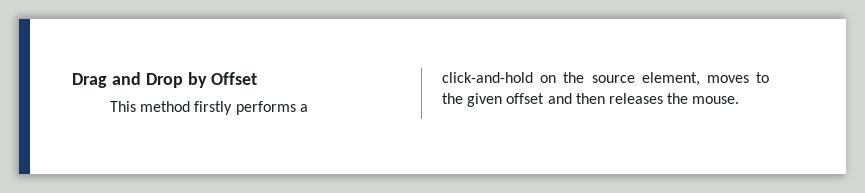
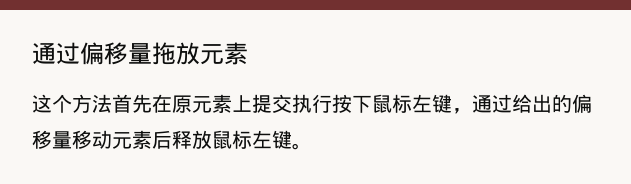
[72,72,258,88] [110,101,308,115] [442,72,769,86] [442,93,740,107] Drag and Drop by Offset // This method firstly performs a click-and-hold on the source element, moves to the given offset and then releases the mouse. -> [32,42,248,65] [32,94,592,114] [32,130,312,150] 通过偏移量拖放元素 // 这个方法首先在原元素上提交执行按下鼠标左键，通过给出的偏移量移动元素后释放鼠标左键。

